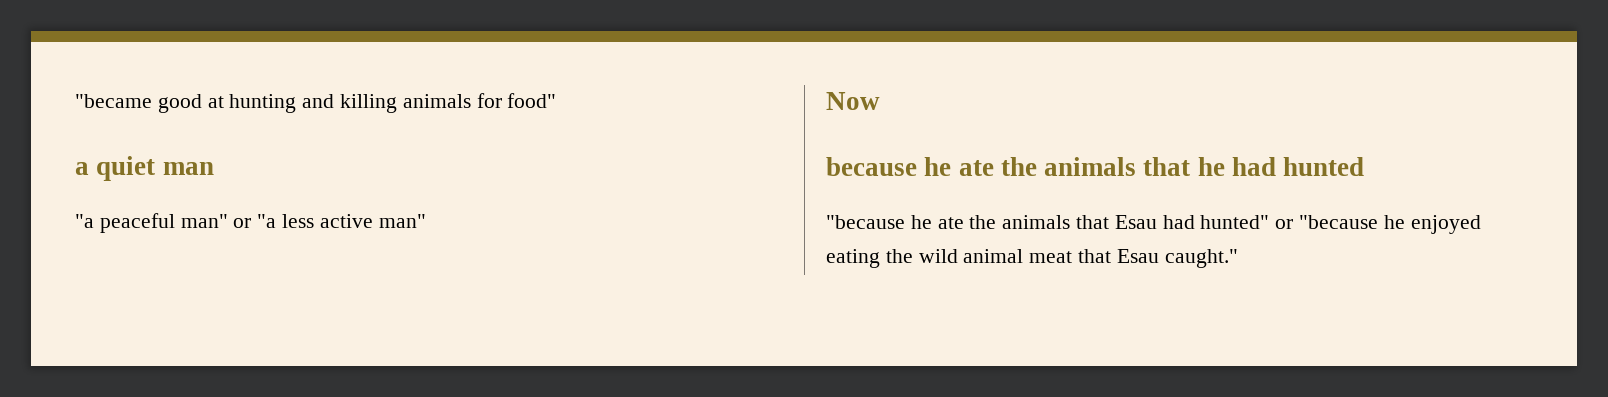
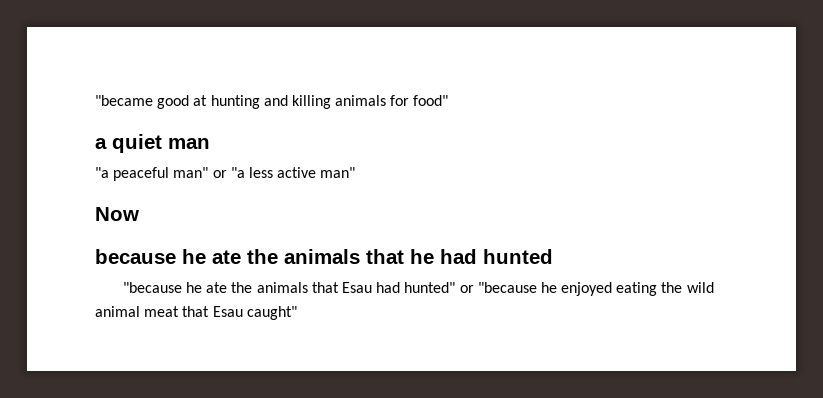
[1164,249,1238,268] caught." -> [246,306,297,320] caught"

